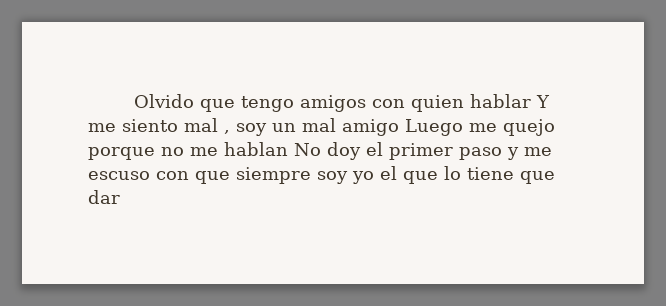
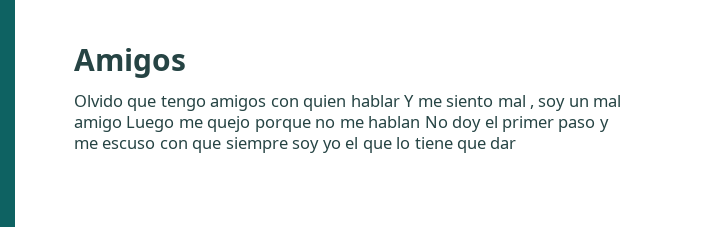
(133, 101) none -> [74,48,186,78] Amigos //

